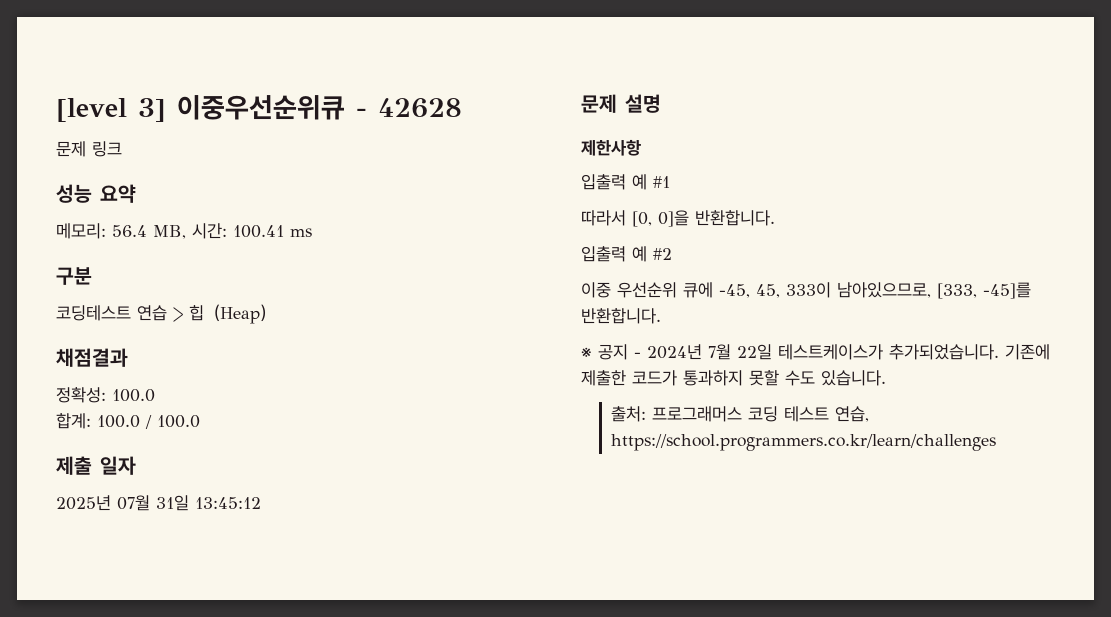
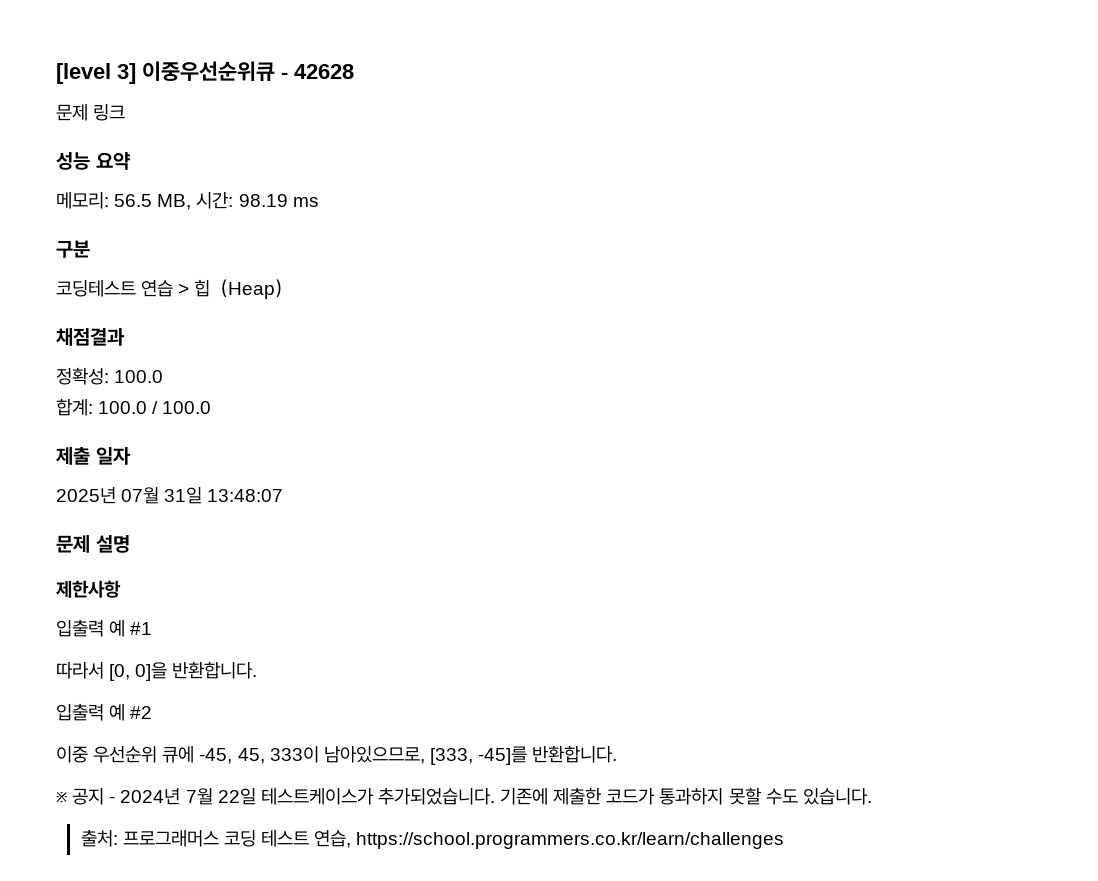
[112,225,147,237] 56.4 -> [114,194,153,207] 56.5
[233,225,284,238] 100.41 -> [238,194,288,207] 98.19
[195,497,261,509] 13:45:12 -> [207,489,284,502] 13:48:07

